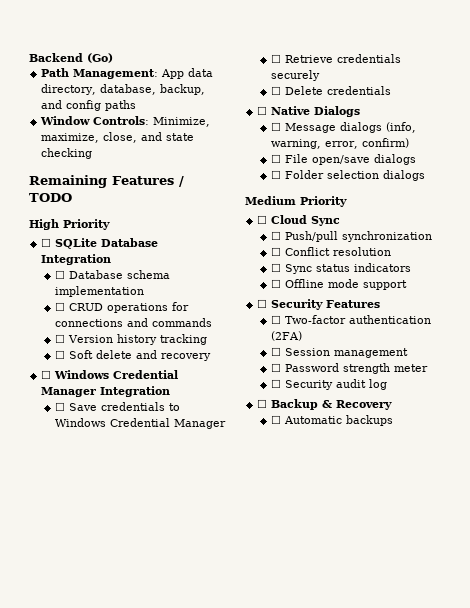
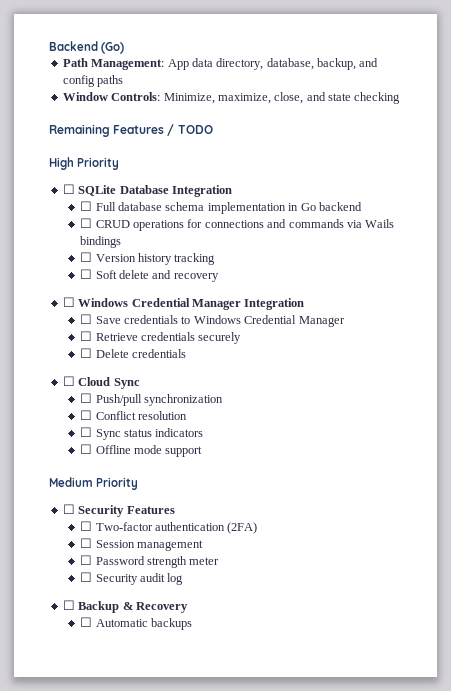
[68,270,123,279] Database -> [95,202,163,211] Full database
(144, 291) none -> [288,202,362,211] in Go backend
(212, 322) none -> [346,219,395,228] [80,236,122,248] via Wails bindings
[257,106,361,117] [270,122,416,133] [270,138,409,149] [270,154,416,165] [270,170,425,181] [245,196,347,207] // ☐ Native Dialogs // ☐ Message dialogs (info, warning, error, confirm) // ☐ File open/save dialogs // ☐ Folder selection dialogs // Medium Priority -> (187, 353) none
(407, 285) none -> [49,477,139,490] // Medium Priority

